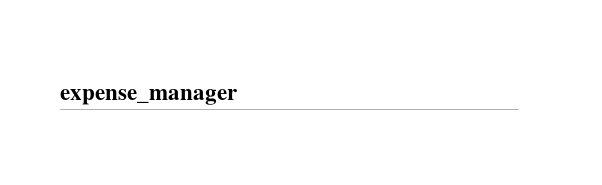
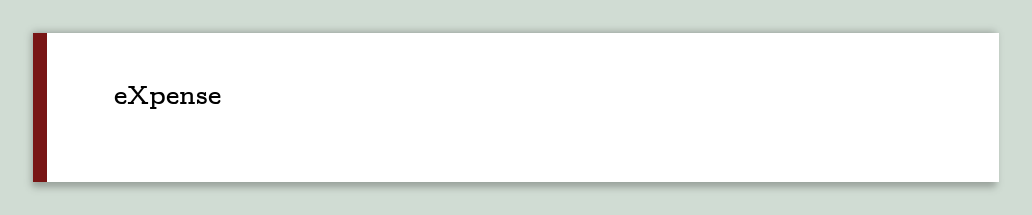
[60,89,237,105] expense_manager -> [114,86,221,109] eXpense

